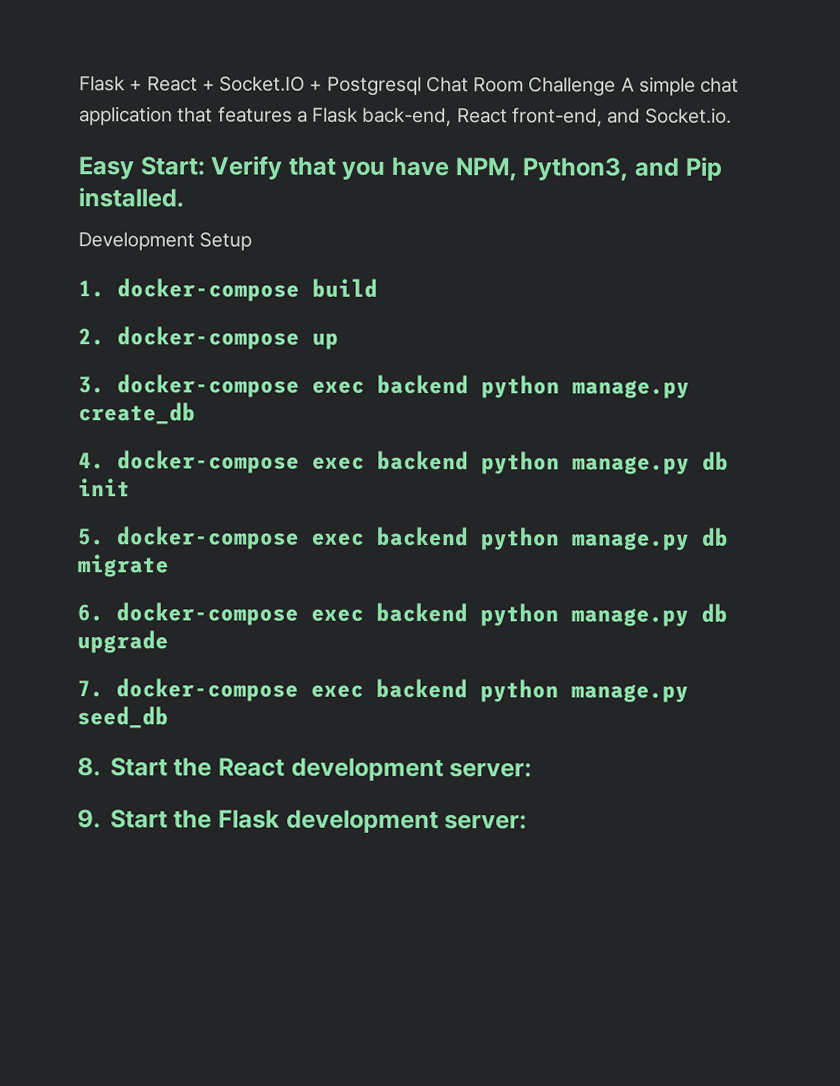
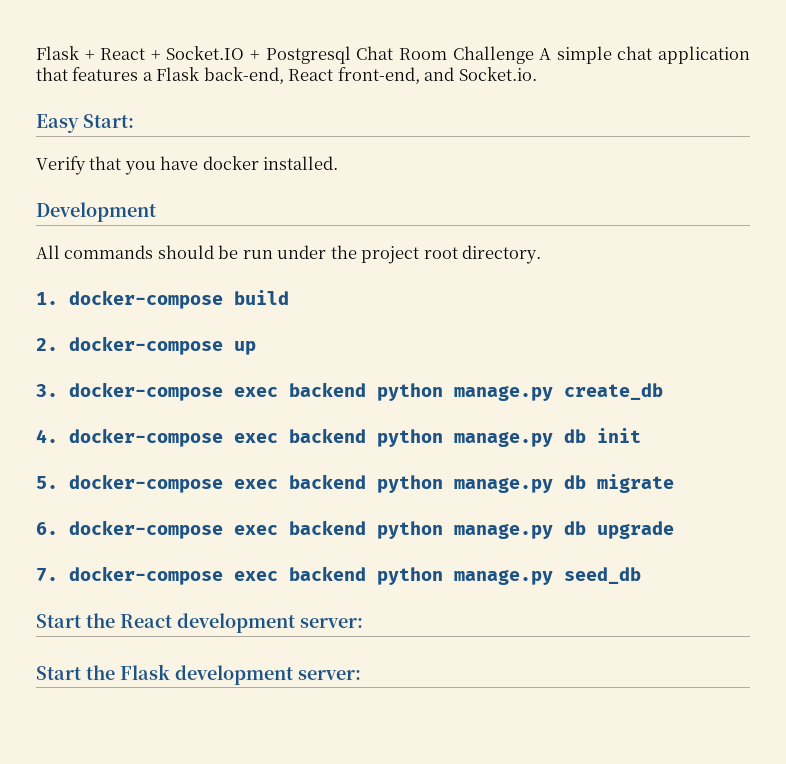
(206, 166) none -> (134, 121) //
[454,156,723,182] [78,187,184,208] [78,232,253,251] NPM, Python3, and Pip installed. // Development Setup -> [202,156,339,170] [36,202,156,222] [36,245,542,264] docker installed. // Development // All commands should be run under the project root directory.
[77,757,101,777] 8. -> (641, 575) none
[77,809,101,829] 9. -> (363, 623) none

